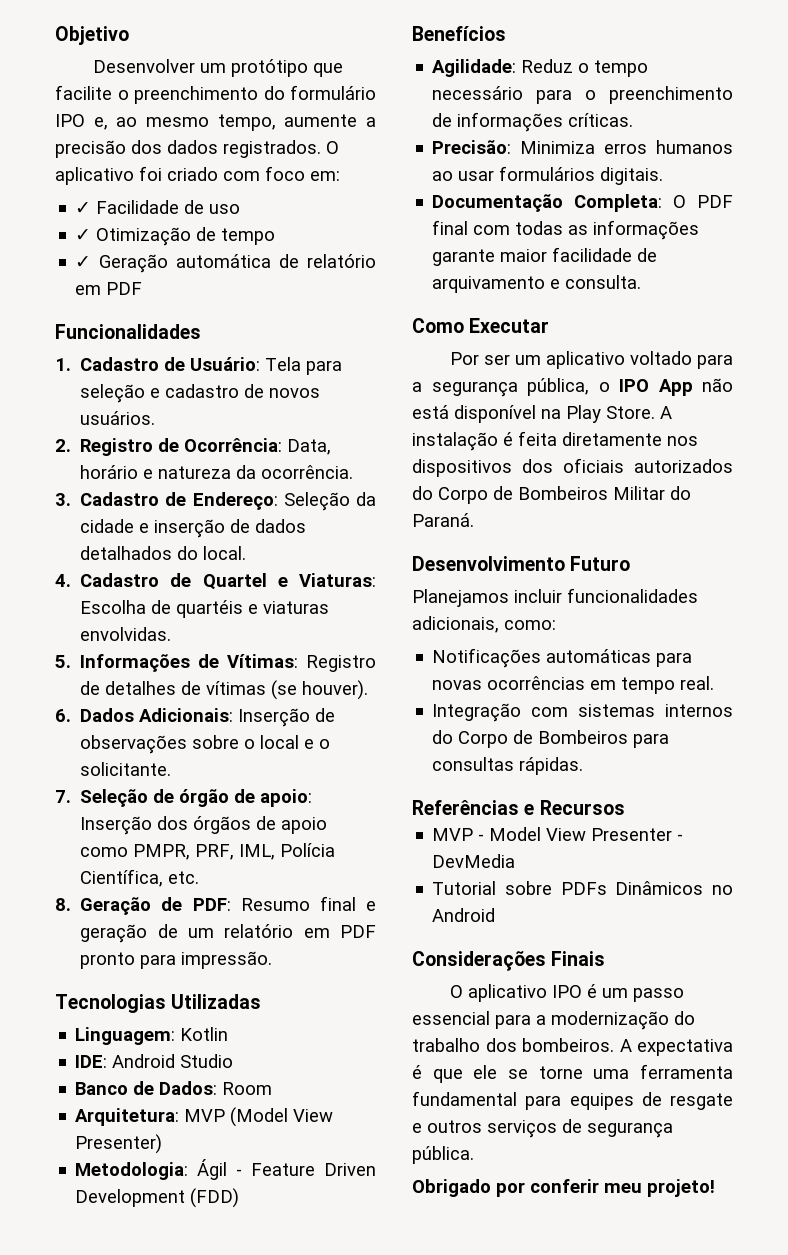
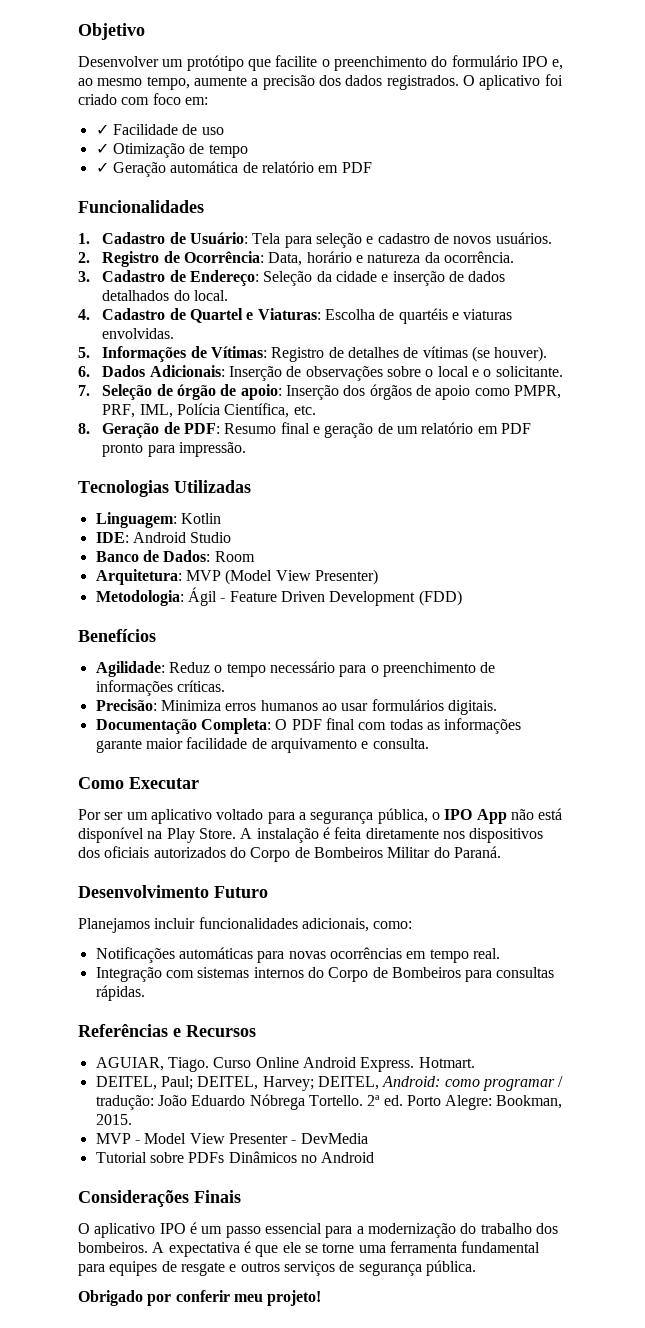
(625, 807) none -> [95,1057,475,1072] [95,1076,564,1091] [95,1094,563,1110] [95,1114,132,1125] // AGUIAR, Tiago. Curso Online Android Express. Hotmart. // DEITEL, Paul; DEITEL, Harvey; DEITEL, Android: como programar / tradução: João Eduardo Nóbrega Tortello. 2ª ed. Porto Alegre: Bookman, 2015.

